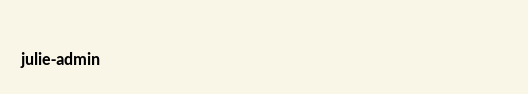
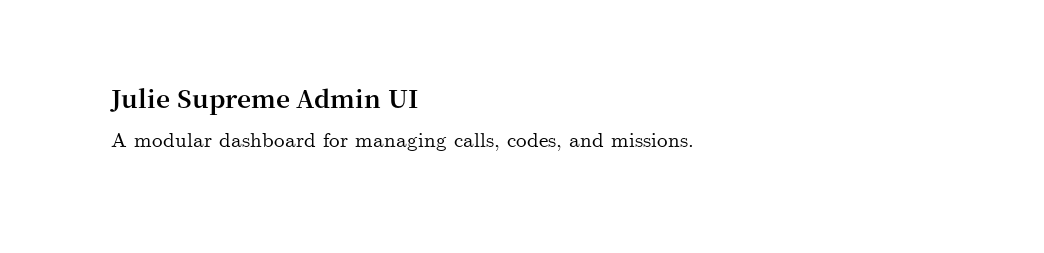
[20,52,100,68] julie-admin -> [110,88,418,115] [111,133,694,151] Julie Supreme Admin UI // A modular dashboard for managing calls, codes, and missions.

